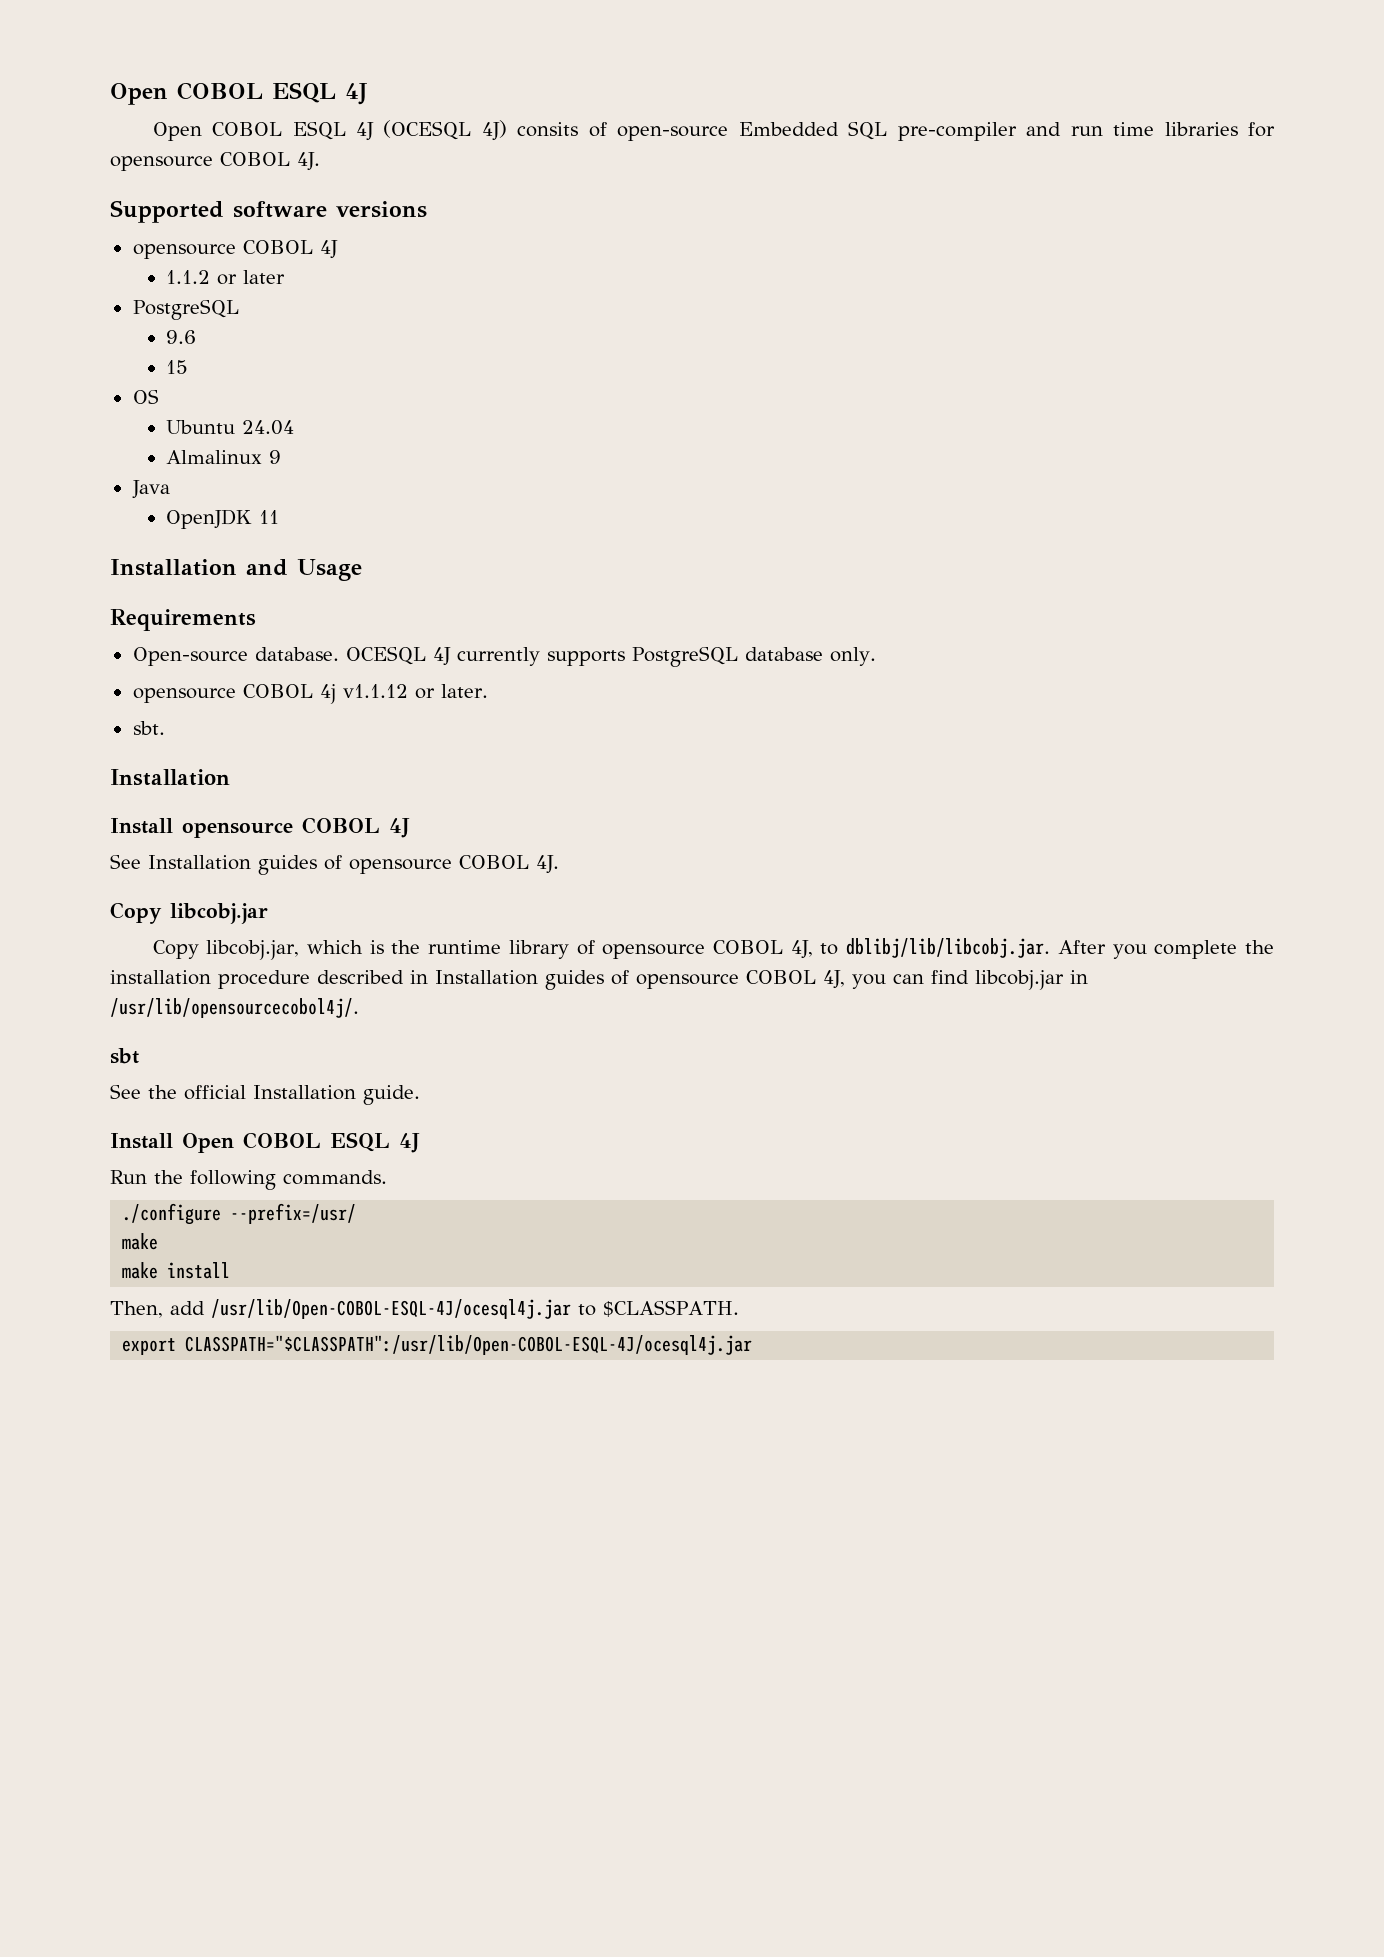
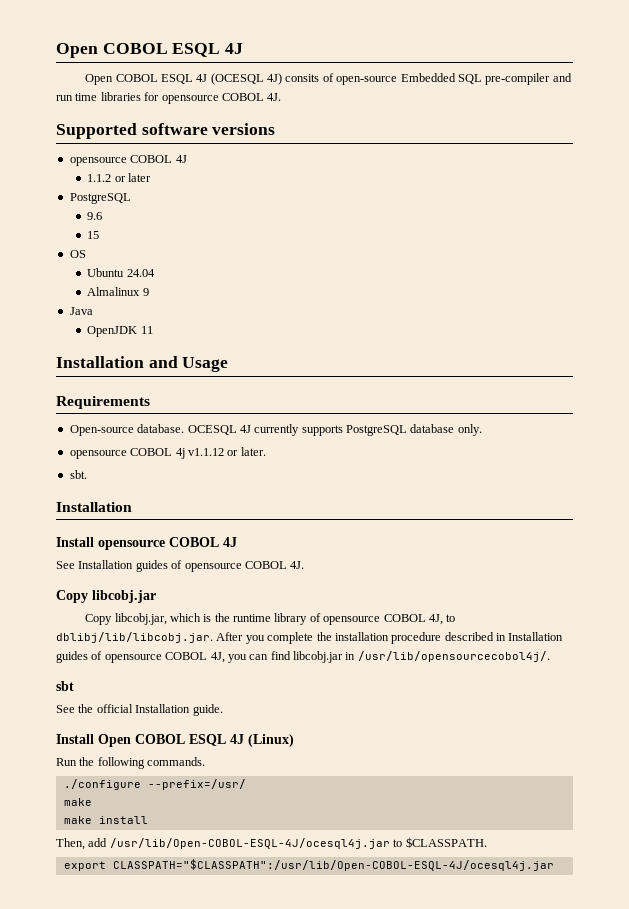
(420, 1143) none -> [248,734,294,747] (Linux)

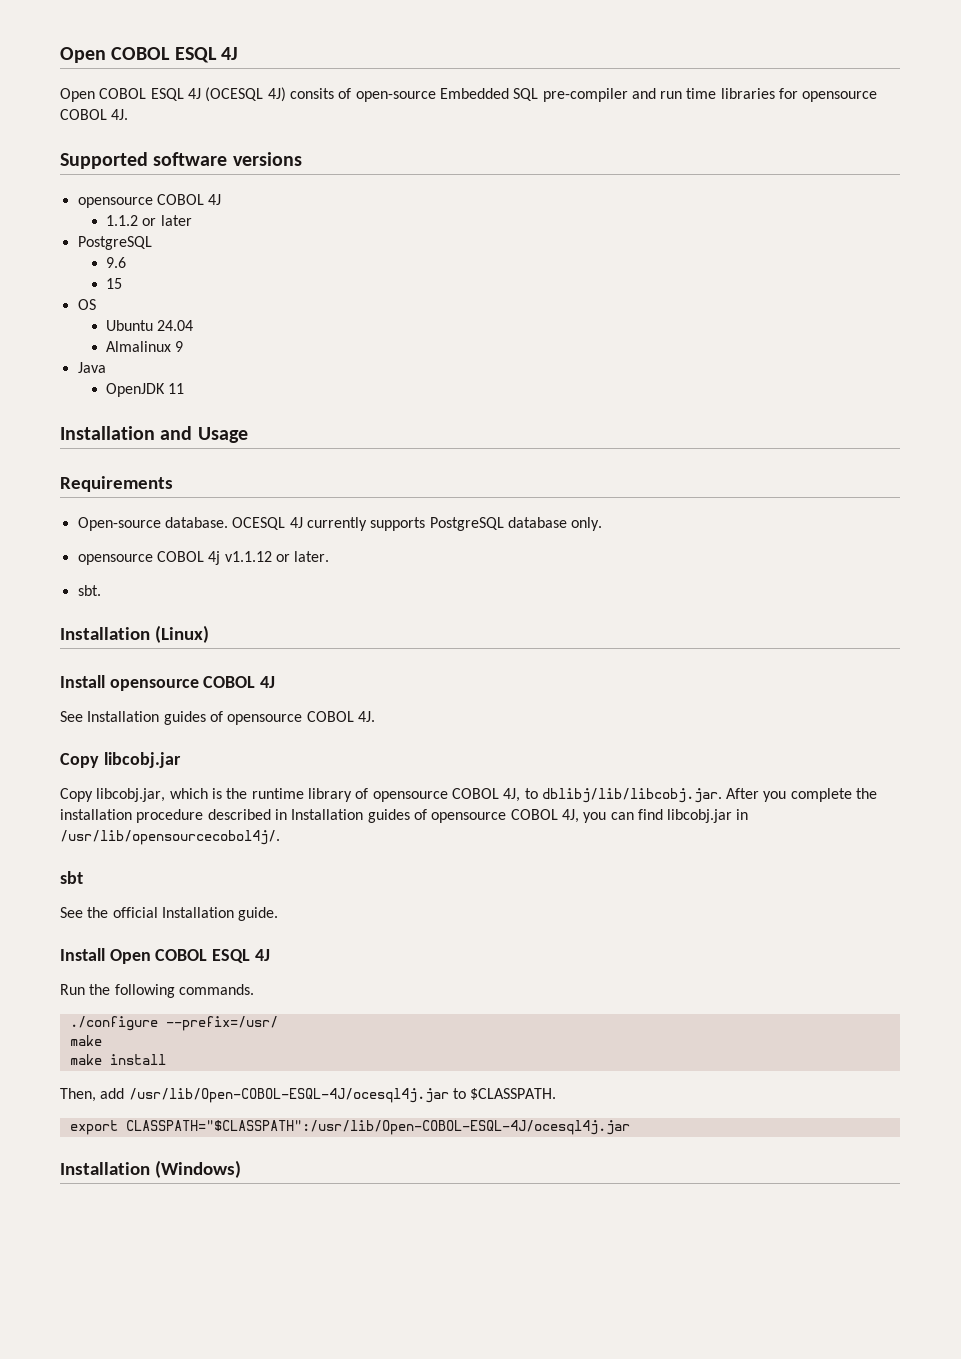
(132, 507) none -> [154,625,209,643] (Linux)
[248,734,294,747] (Linux) -> (270, 955) none
(554, 865) none -> [60,1160,241,1178] // Installation (Windows)

